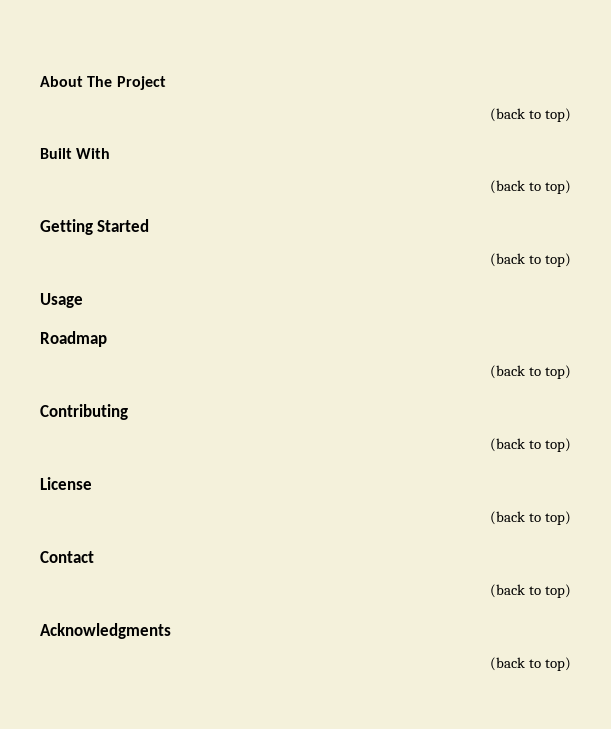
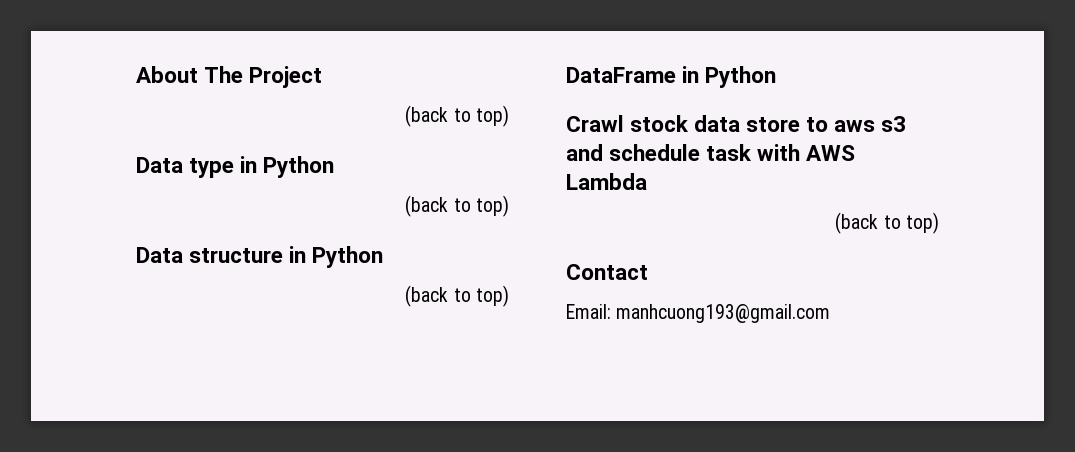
[40,148,111,159] [490,180,571,194] [40,219,150,235] [490,253,571,267] [40,293,83,308] [40,331,107,347] [490,365,571,379] [40,404,128,420] [490,438,571,452] [40,477,92,490] [490,511,571,525] [40,551,94,563] [490,584,571,598] [40,623,171,639] [490,657,571,671] Built With // (back to top) // Getting Started // (back to top) // Usage // Roadmap // (back to top) // Contributing // (back to top) // License // (back to top) // Contact // (back to top) // Acknowledgments // (back to top) -> [136,156,335,178] [405,195,509,217] [136,246,384,268] [405,285,509,307] [566,66,777,88] [566,115,907,132] [566,144,856,161] [566,173,647,190] [835,212,939,234] [566,264,648,280] [566,304,831,323] Data type in Python // (back to top) // Data structure in Python // (back to top) // DataFrame in Python // Crawl stock data store to aws s3 and schedule task with AWS Lambda // (back to top) // Contact // Email: manhcuong193@gmail.com

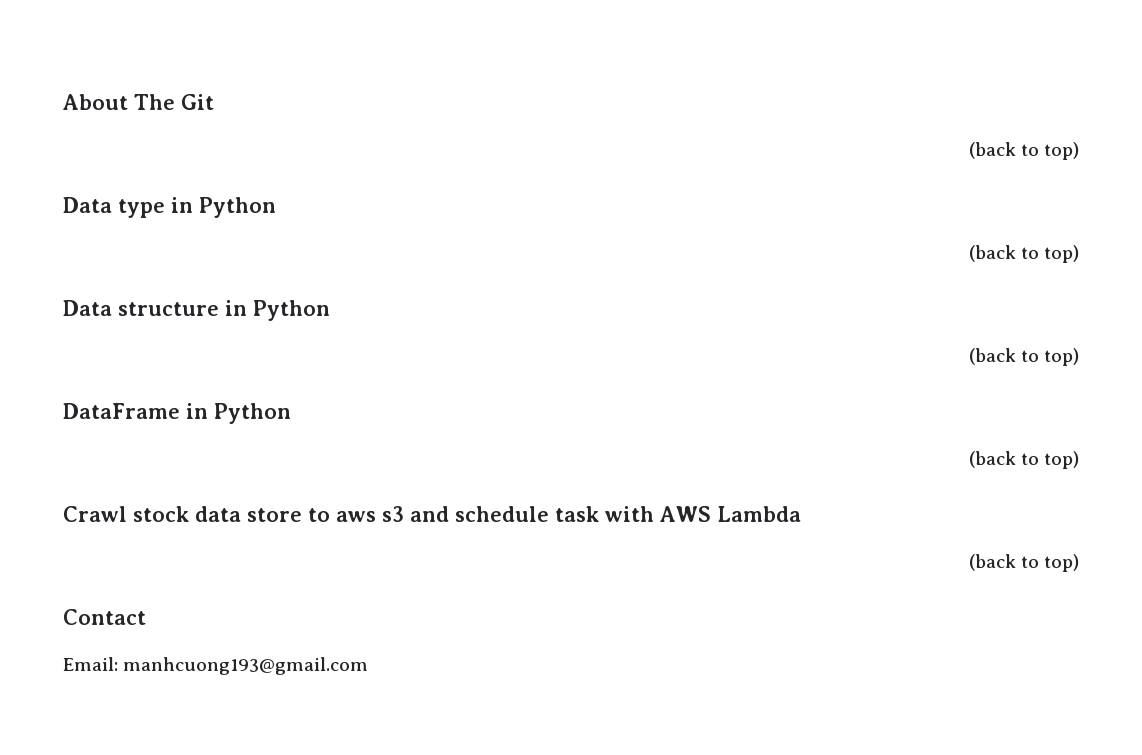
[249,66,323,88] Project -> [181,94,214,110] Git
(777, 77) none -> [968,451,1079,469] // (back to top)

